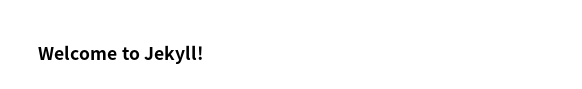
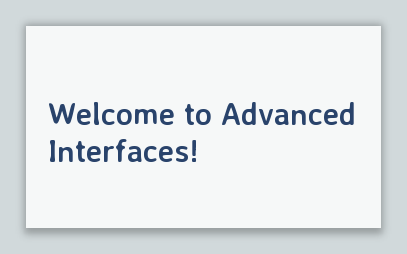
[144,45,204,64] Jekyll! -> [220,102,356,125] [48,139,199,162] Advanced Interfaces!

